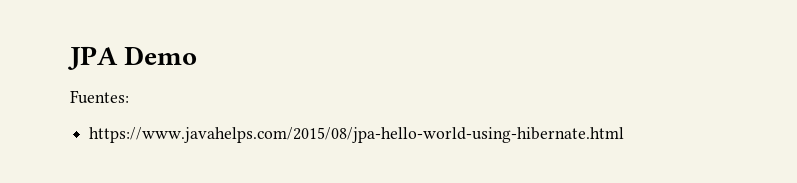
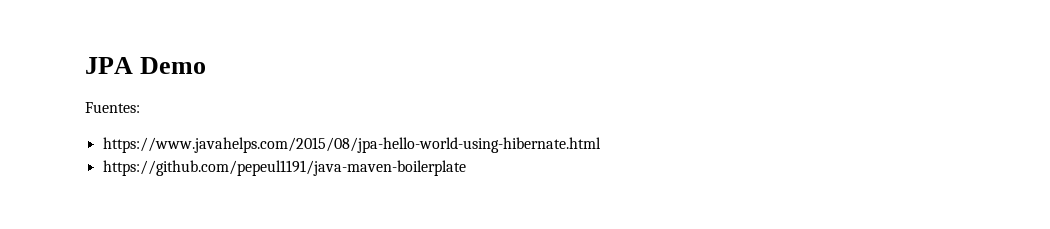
(625, 135) none -> [102,160,466,176] // https://github.com/pepeul1191/java-maven-boilerplate

